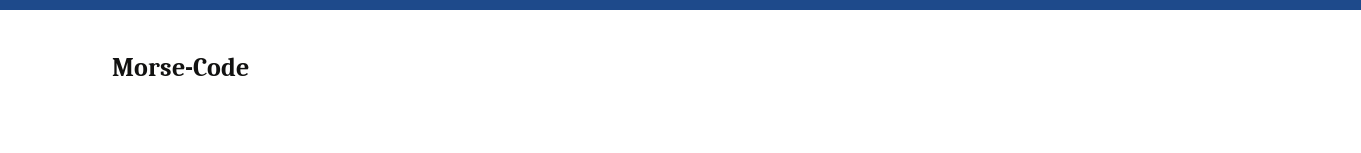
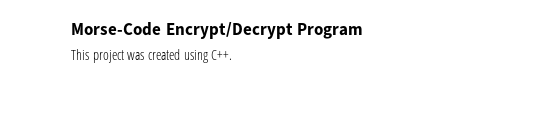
(249, 66) none -> [165,22,364,39] [71,49,233,63] Encrypt/Decrypt Program // This project was created using C++.

